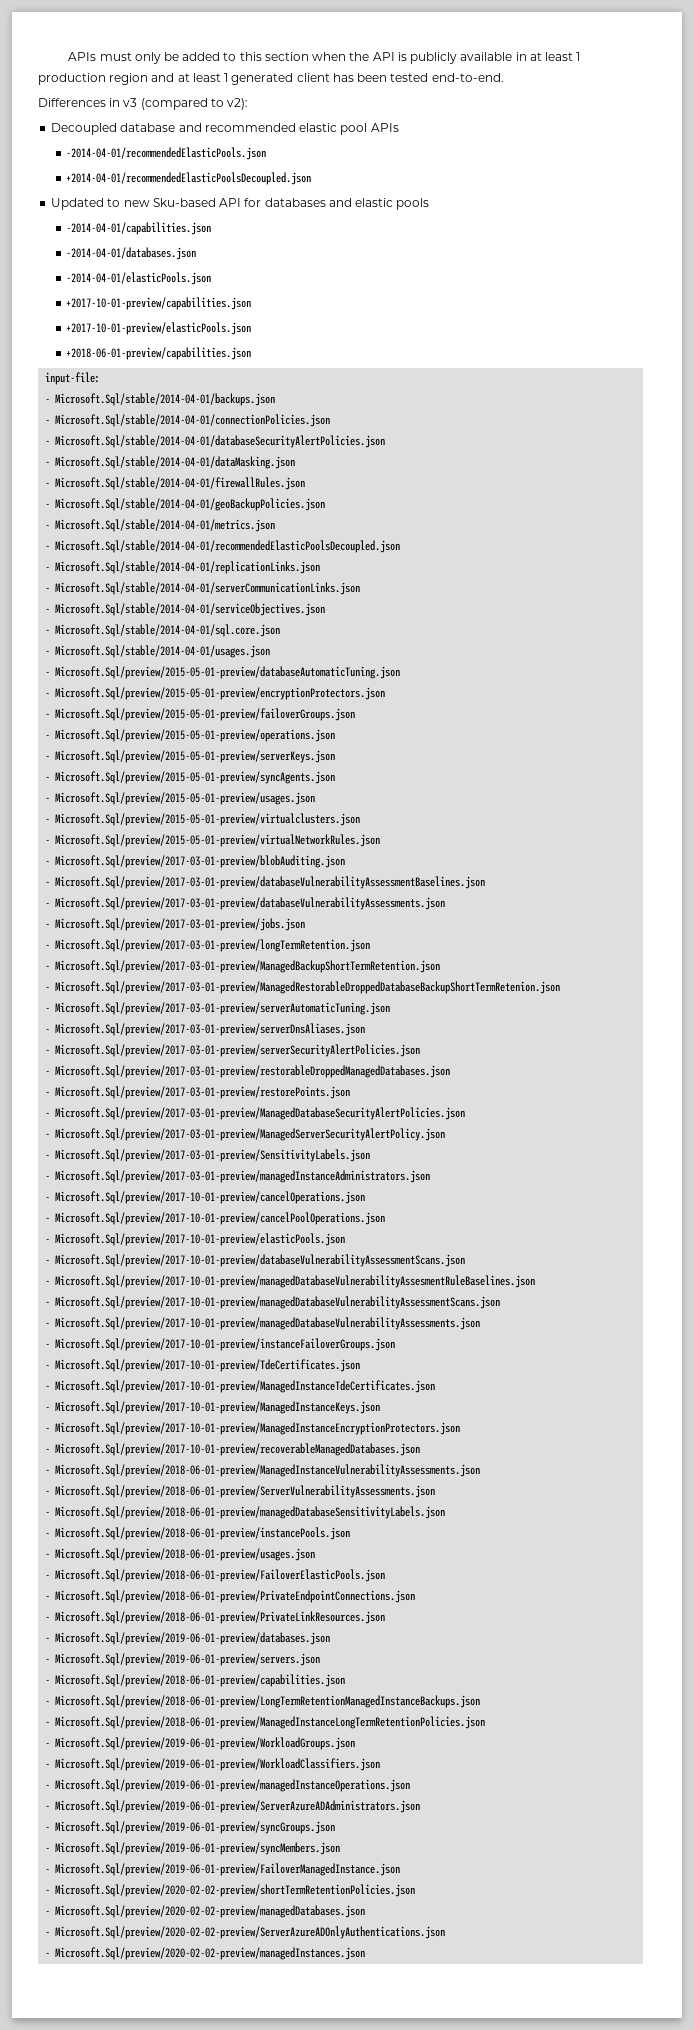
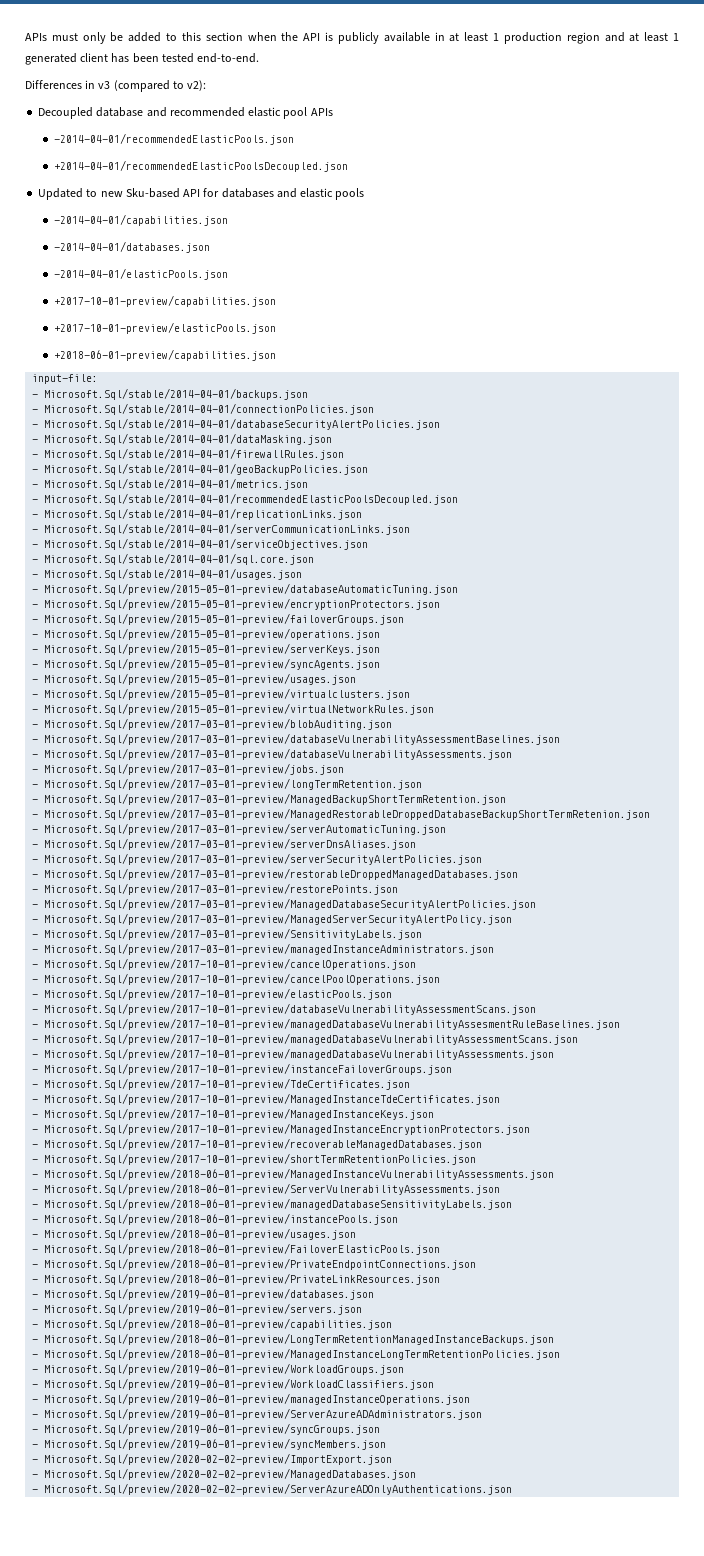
(421, 1449) none -> [32,1153,477,1165] // - Microsoft.Sql/preview/2017-10-01-preview/shortTermRetentionPolicies.json
[55,1863,401,1876] [45,1884,416,1897] [45,1905,366,1918] Microsoft.Sql/preview/2019-06-01-preview/FailoverManagedInstance.json // - Microsoft.Sql/preview/2020-02-02-preview/shortTermRetentionPolicies.json // - Microsoft.Sql/preview/2020-02-02-preview/managedDatabases.json -> [44,1453,393,1465] [32,1468,417,1480] Microsoft.Sql/preview/2020-02-02-preview/ImportExport.json // - Microsoft.Sql/preview/2020-02-02-preview/ManagedDatabases.json
[45,1947,366,1960] // - Microsoft.Sql/preview/2020-02-02-preview/managedInstances.json -> (513, 1489) none

